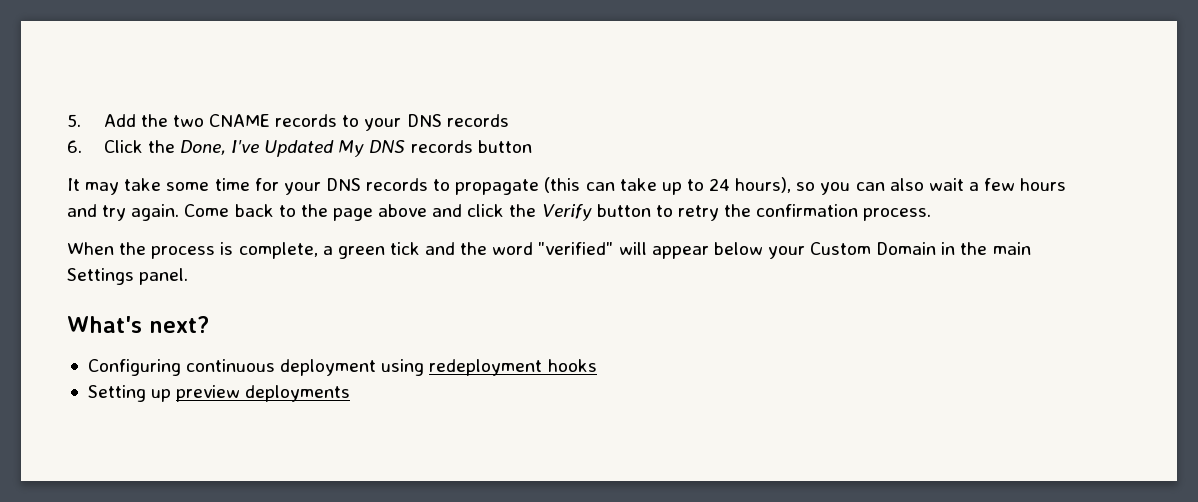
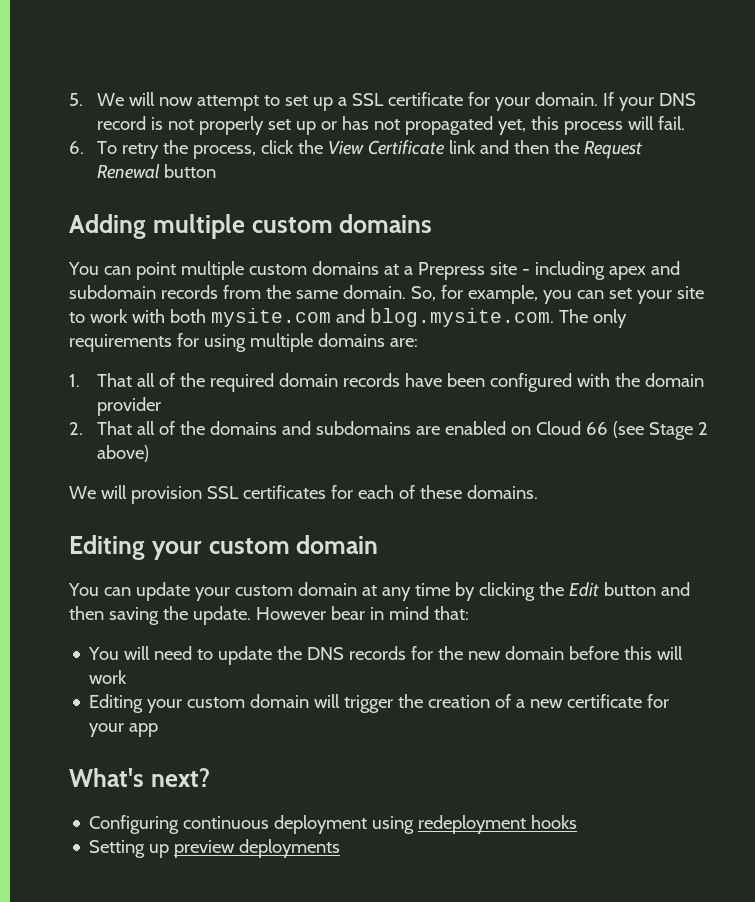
[103,114,509,131] [67,140,532,157] [67,177,1067,195] [67,204,932,221] [67,242,1031,259] [67,268,189,285] Add the two CNAME records to your DNS records // 6. Click the Done, I've Updated My DNS records button // It may take some time for your DNS records to propagate (this can take up to 24 hours), so you can also wait a few hours and try again. Come back to the page above and click the Verify button to retry the confirmation process. // When the process is complete, a green tick and the word "verified" will appear below your Custom Domain in the main Settings panel. -> [97,92,696,111] [97,116,685,135] [69,140,642,159] [97,164,217,179] [69,214,433,239] [68,261,680,280] [69,285,704,304] [69,308,627,328] [69,333,418,352] [69,373,704,392] [97,397,162,416] [69,421,708,440] [97,445,150,462] [69,485,538,504] [69,535,379,560] [68,582,690,601] [69,606,469,625] [88,646,684,665] [89,670,128,684] [89,694,670,713] [89,723,159,737] We will now attempt to set up a SSL certificate for your domain. If your DNS record is not properly set up or has not propagated yet, this process will fail. // 6. To retry the process, click the View Certificate link and then the Request Renewal button // Adding multiple custom domains // You can point multiple custom domains at a Prepress site - including apex and subdomain records from the same domain. So, for example, you can set your site to work with both mysite.com and blog.mysite.com. The only requirements for using multiple domains are: // 1. That all of the required domain records have been configured with the domain provider // 2. That all of the domains and subdomains are enabled on Cloud 66 (see Stage 2 above) // We will provision SSL certificates for each of these domains. // Editing your custom domain // You can update your custom domain at any time by clicking the Edit button and then saving the update. However bear in mind that: // You will need to update the DNS records for the new domain before this will work // Editing your custom domain will trigger the creation of a new certificate for your app

